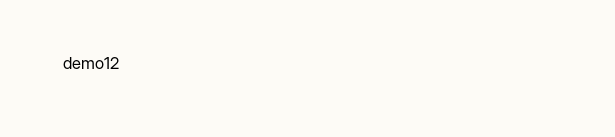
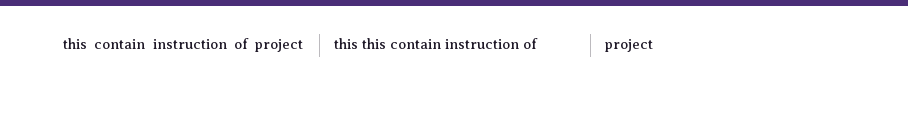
[63,57,119,69] demo12 -> [63,38,653,52] this contain instruction of project this this contain instruction of project

